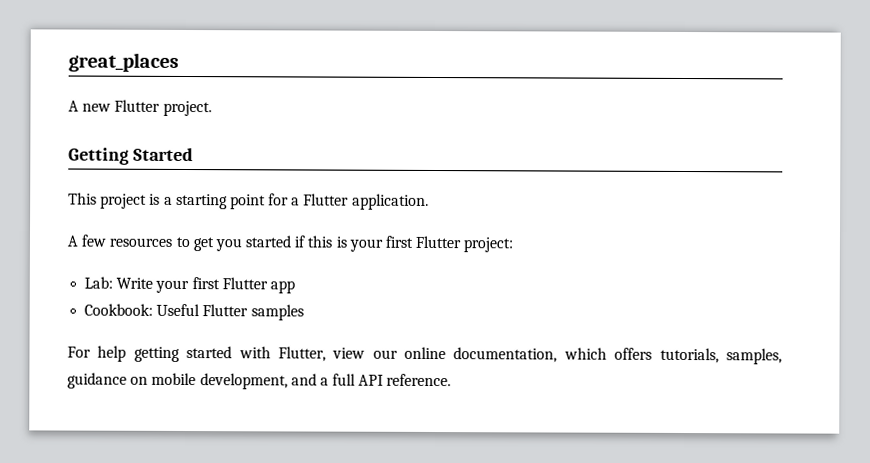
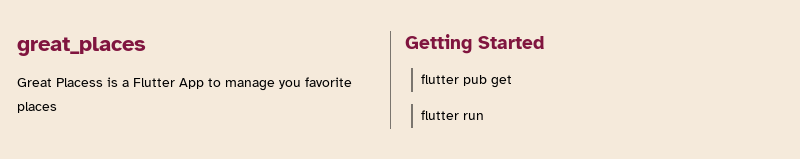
[68,99,212,117] [68,147,193,165] [68,192,429,210] [67,234,514,253] [84,276,295,294] [84,303,304,321] [67,345,782,365] [67,372,452,390] A new Flutter project. // Getting Started // This project is a starting point for a Flutter application. // A few resources to get you started if this is your first Flutter project: // Lab: Write your first Flutter app // Cookbook: Useful Flutter samples // For help getting started with Flutter, view our online documentation, which offers tutorials, samples, guidance on mobile development, and a full API reference. -> [17,77,352,91] [17,102,57,113] [405,34,544,54] [420,74,512,88] [420,110,484,120] Great Placess is a Flutter App to manage you favorite places // Getting Started // flutter pub get // flutter run

